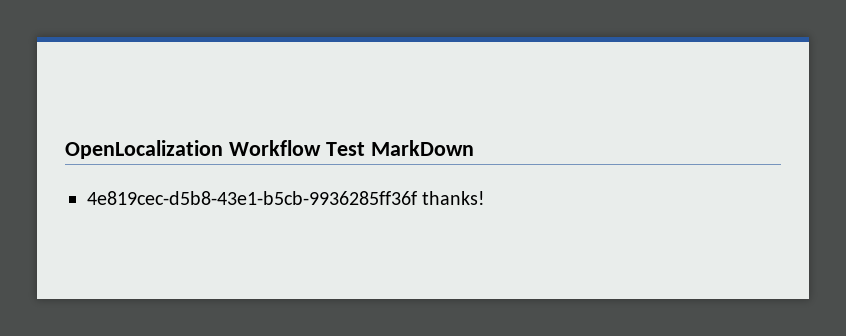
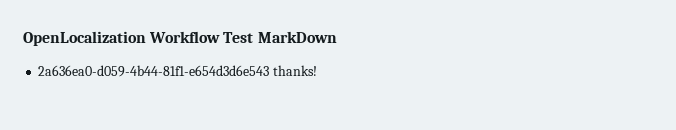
[87,191,417,205] 4e819cec-d5b8-43e1-b5cb-9936285ff36f -> [38,65,270,77] 2a636ea0-d059-4b44-81f1-e654d3d6e543

